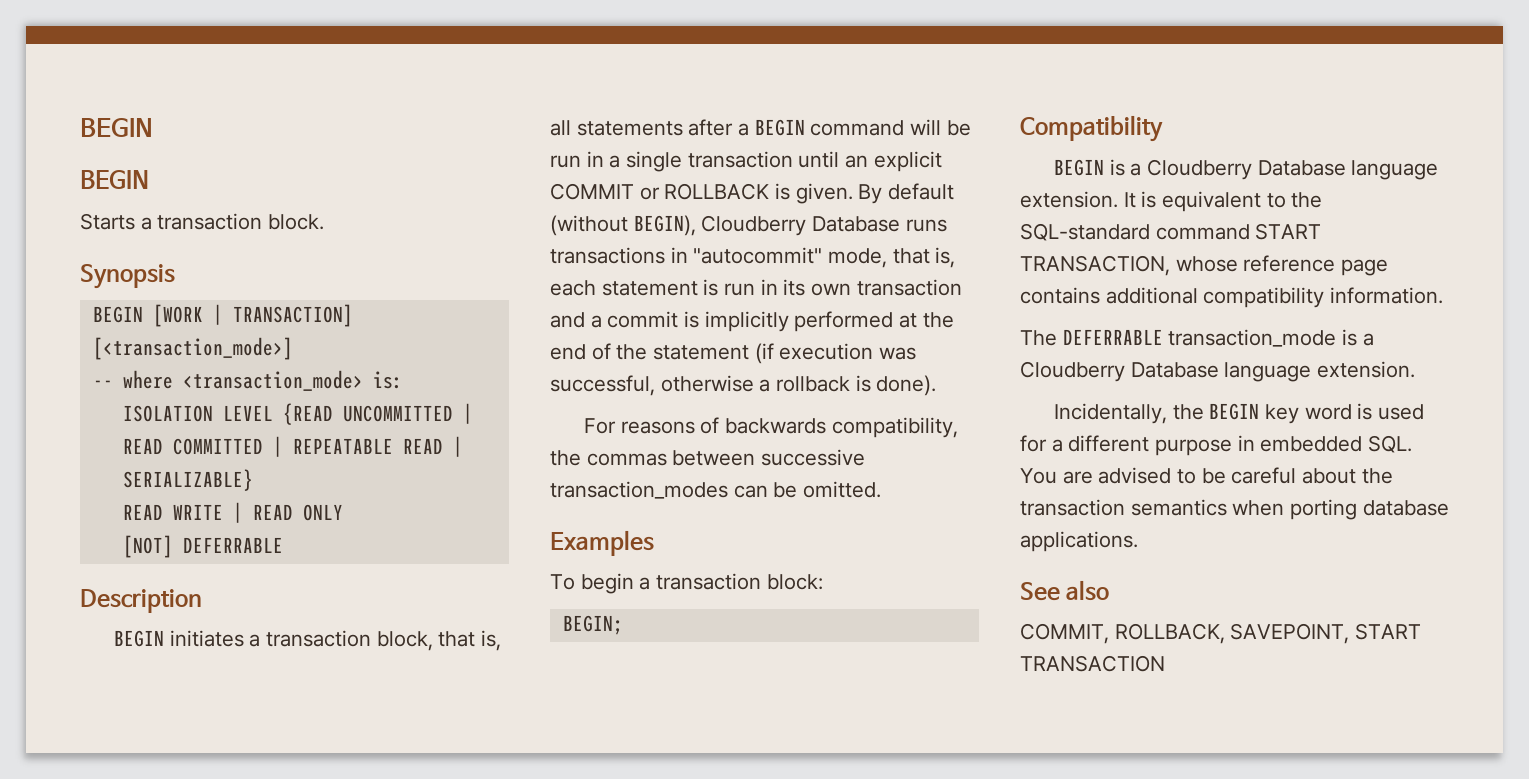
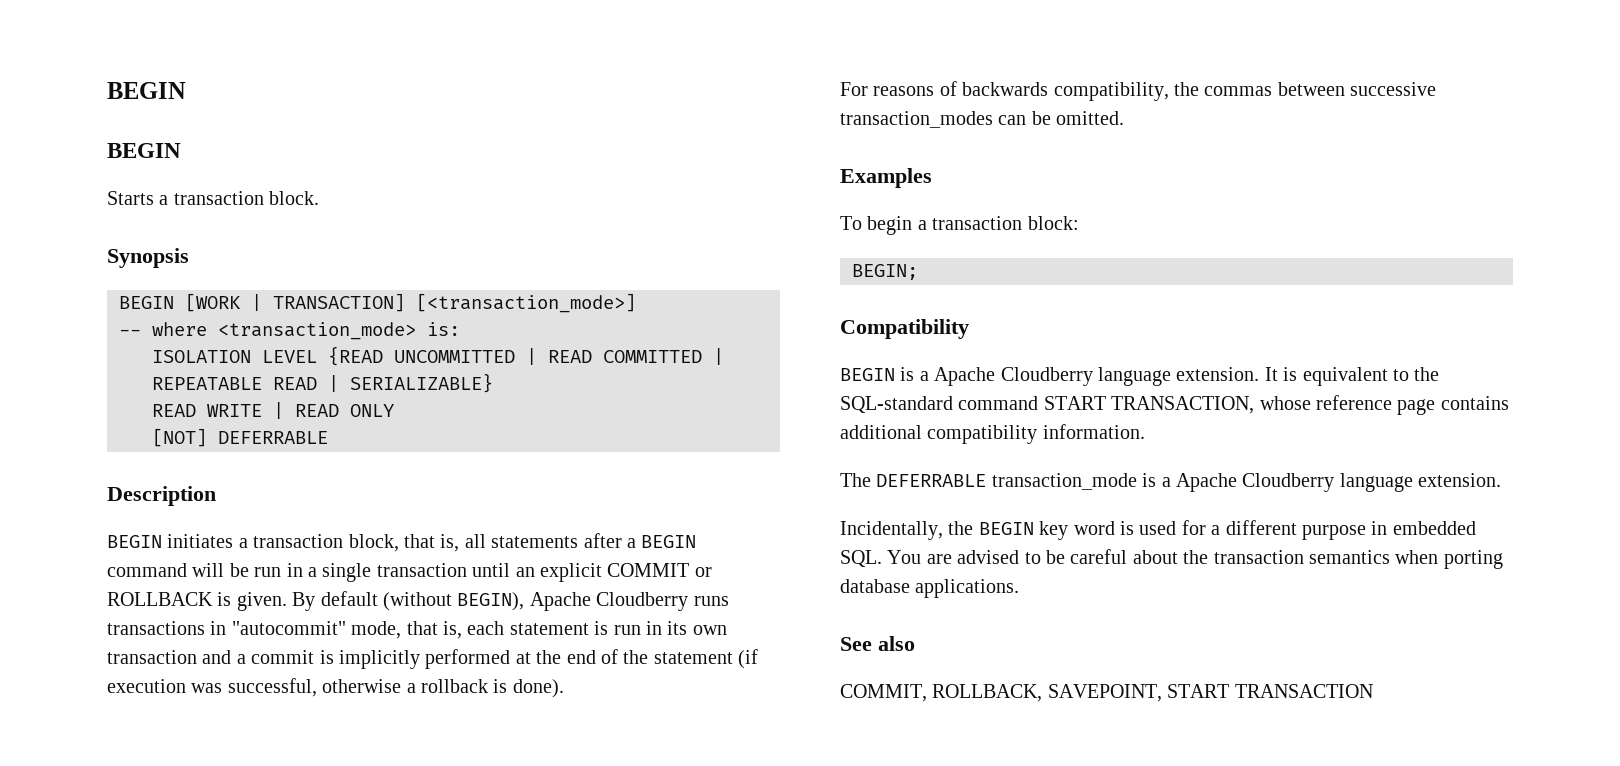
[701,215,901,236] Cloudberry Database -> [529,592,689,611] Apache Cloudberry
[1147,159,1346,180] Cloudberry Database -> [934,367,1093,386] Apache Cloudberry
[1020,361,1219,382] Cloudberry Database -> [1176,473,1335,492] Apache Cloudberry

